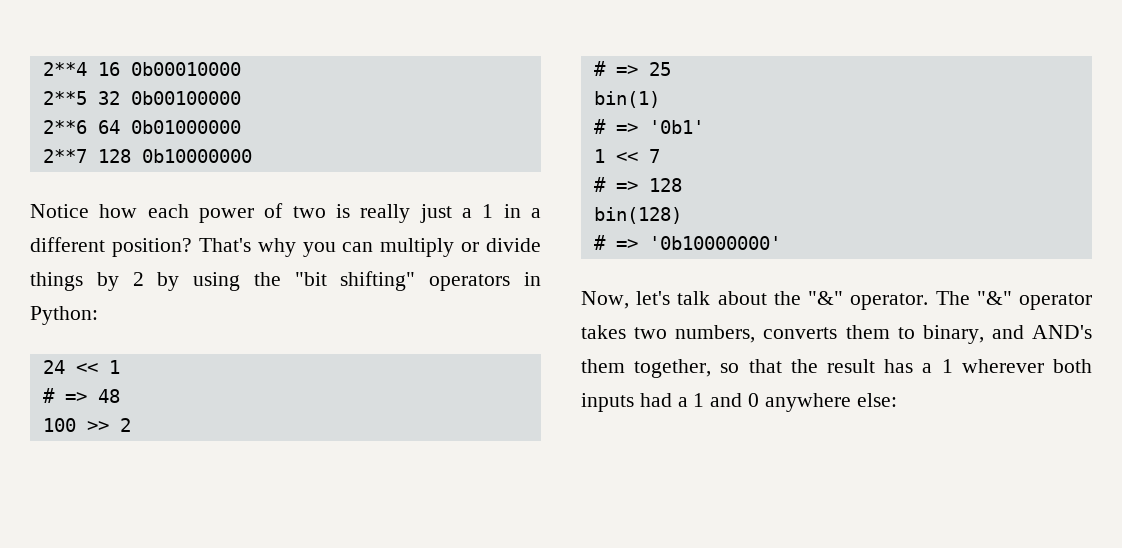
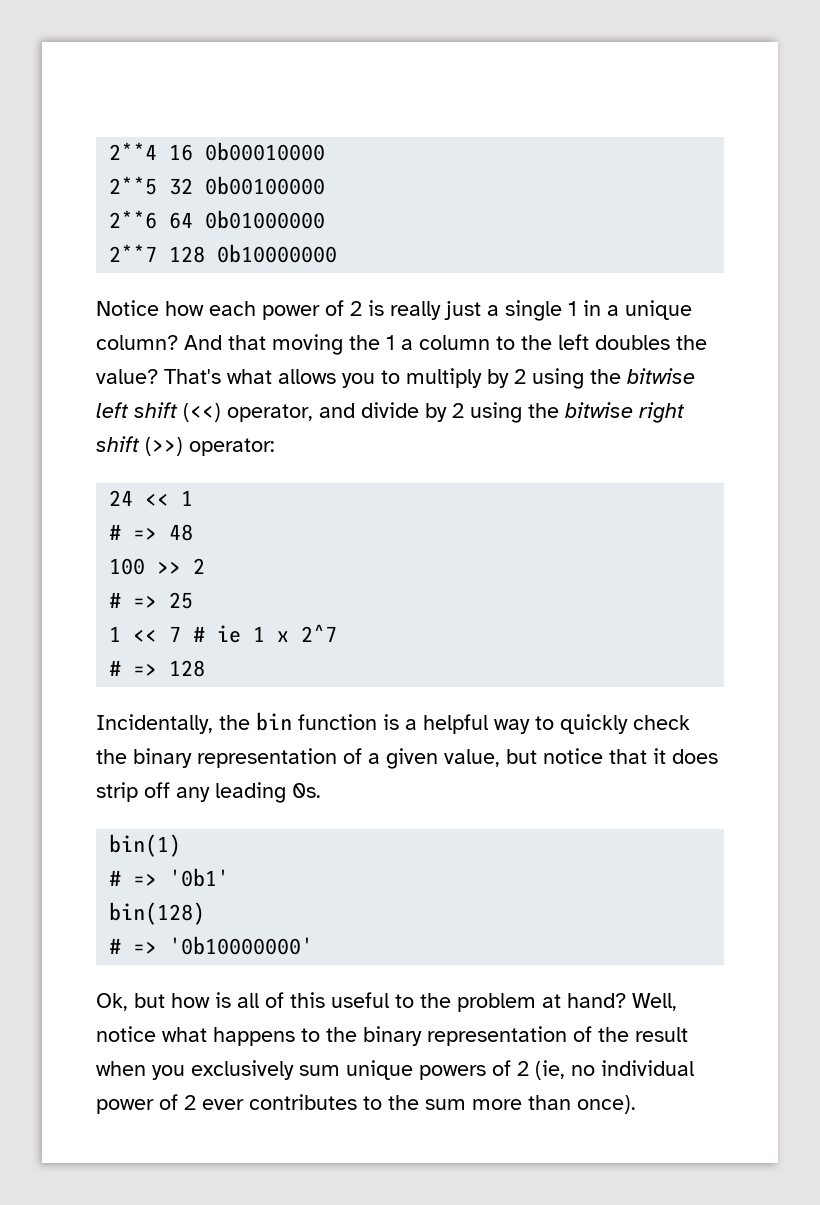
[292,206,326,218] two -> [350,301,362,316] 2
(472, 213) none -> [505,300,562,321] single
[30,237,541,257] [30,271,541,291] [30,306,98,325] different position? That's why you can multiply or divide things by 2 by using the "bit shifting" operators in Python: -> [625,300,692,320] [96,334,707,355] [96,368,695,389] [96,402,685,423] [96,436,275,456] unique column? And that moving the 1 a column to the left doubles the value? That's what allows you to multiply by 2 using the bitwise left shift (<<) operator, and divide by 2 using the bitwise right shift (>>) operator:
[593,91,660,108] [593,119,704,134] [593,149,660,163] [593,177,682,192] [593,207,682,224] [593,235,781,250] [581,291,1092,310] [581,325,1092,344] [581,359,1092,378] [581,393,897,412] bin(1) // # => '0b1' // 1 << 7 // # => 128 // bin(128) // # => '0b10000000' // Now, let's talk about the "&" operator. The "&" operator takes two numbers, converts them to binary, and AND's them together, so that the result has a 1 wherever both inputs had a 1 and 0 anywhere else: -> [109,624,338,643] [109,660,206,677] [96,712,690,734] [96,748,718,769] [96,782,321,803] [109,834,182,857] [109,868,230,887] [109,902,206,925] [109,936,314,955] [96,992,677,1012] [96,1026,688,1046] [96,1060,694,1080] [96,1094,636,1114] 1 << 7 # ie 1 x 2^7 // # => 128 // Incidentally, the bin function is a helpful way to quickly check the binary representation of a given value, but notice that it does strip off any leading 0s. // bin(1) // # => '0b1' // bin(128) // # => '0b10000000' // Ok, but how is all of this useful to the problem at hand? Well, notice what happens to the binary representation of the result when you exclusively sum unique powers of 2 (ie, no individual power of 2 ever contributes to the sum more than once).

